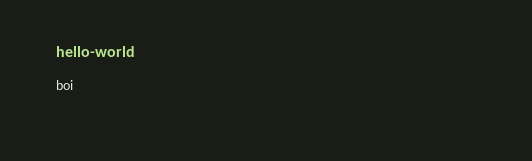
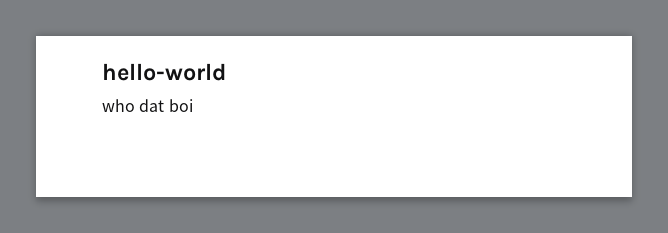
(135, 51) none -> [102,99,165,112] who dat

